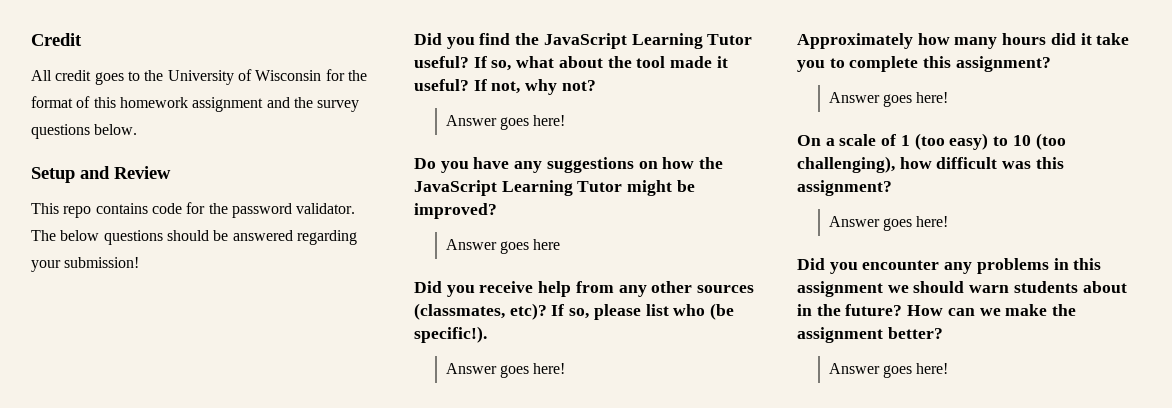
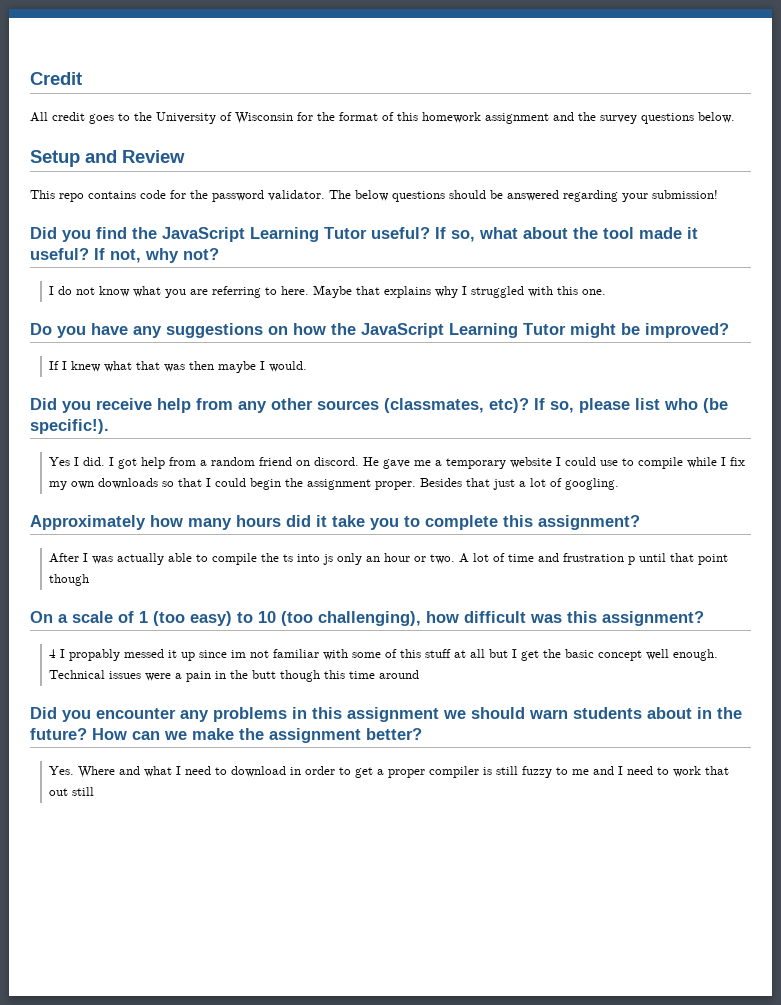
[445,115,566,130] Answer goes here! -> [48,285,606,298] I do not know what you are referring to here. Maybe that explains why I struggled with this one.
[445,239,561,254] Answer goes here -> [48,361,307,373] If I knew what that was then maybe I would.
[445,363,566,378] Answer goes here! -> [48,457,745,469] [48,478,619,490] Yes I did. I got help from a random friend on discord. He gave me a temporary website I could use to compile while I fix my own downloads so that I could begin the assignment proper. Besides that just a lot of googling.
[828,92,949,107] Answer goes here! -> [48,553,728,565] [48,574,89,586] After I was actually able to compile the ts into js only an hour or two. A lot of time and frustration p until that point though
[828,216,949,231] Answer goes here! -> [48,649,718,661] [48,670,419,682] 4 I propably messed it up since im not familiar with some of this stuff at all but I get the basic concept well enough. Technical issues were a pain in the butt though this time around
[828,363,949,378] Answer goes here! -> [48,766,729,778] [48,787,94,796] Yes. Where and what I need to download in order to get a proper compiler is still fuzzy to me and I need to work that out still

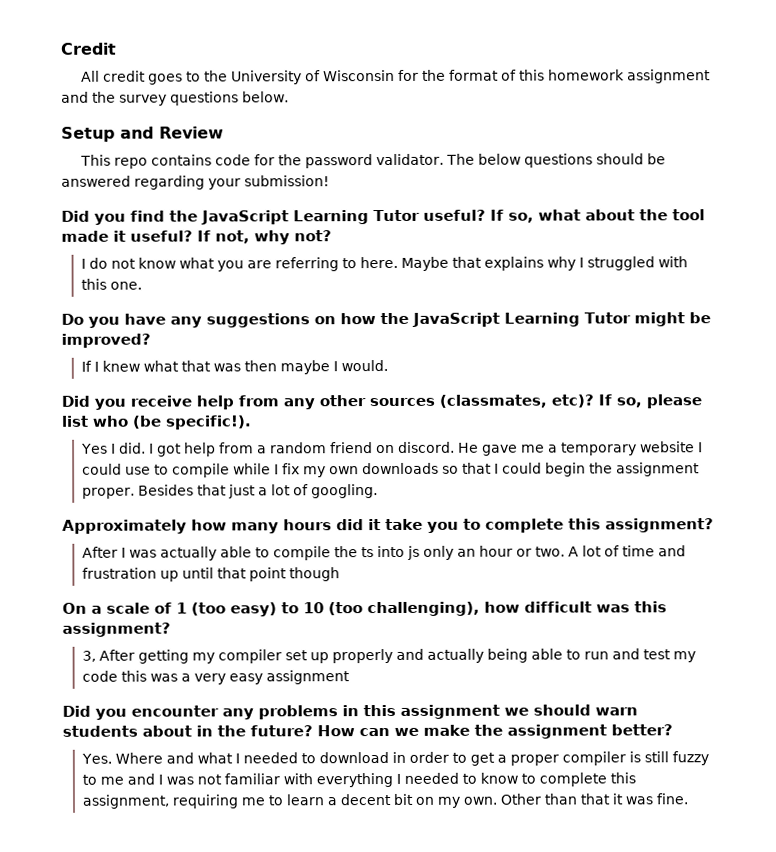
[627,556,635,565] p -> [159,570,179,582] up
[48,649,718,661] [48,670,419,682] 4 I propably messed it up since im not familiar with some of this stuff at all but I get the basic concept well enough. Technical issues were a pain in the butt though this time around -> [81,648,696,664] [81,670,350,685] 3, After getting my compiler set up properly and actually being able to run and test my code this was a very easy assignment
[184,766,211,775] need -> [242,752,298,764] needed
[626,766,729,777] [48,787,94,796] need to work that out still -> [165,772,636,788] [81,793,688,809] was not familiar with everything I needed to know to complete this assignment, requiring me to learn a decent bit on my own. Other than that it was fine.

